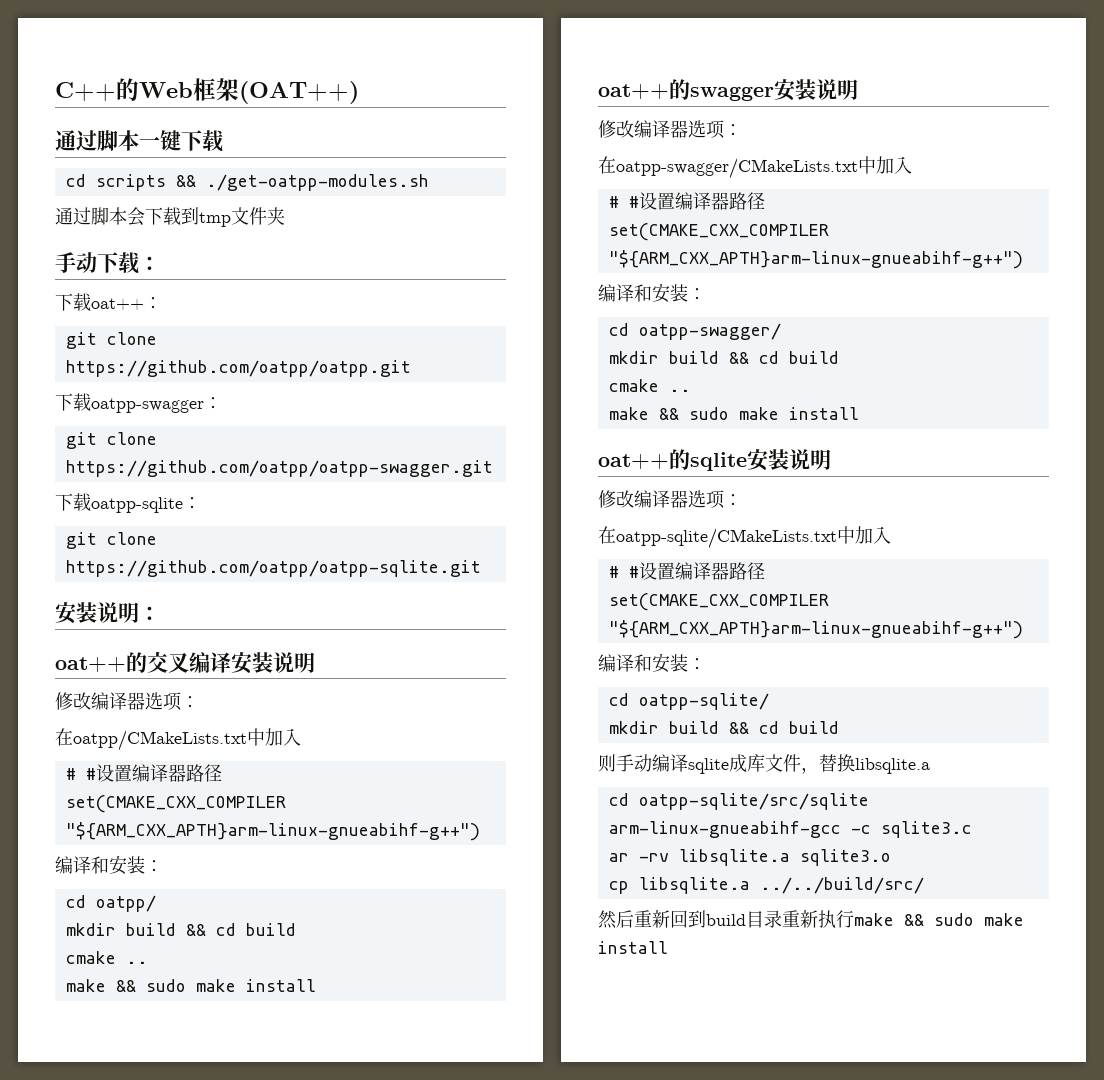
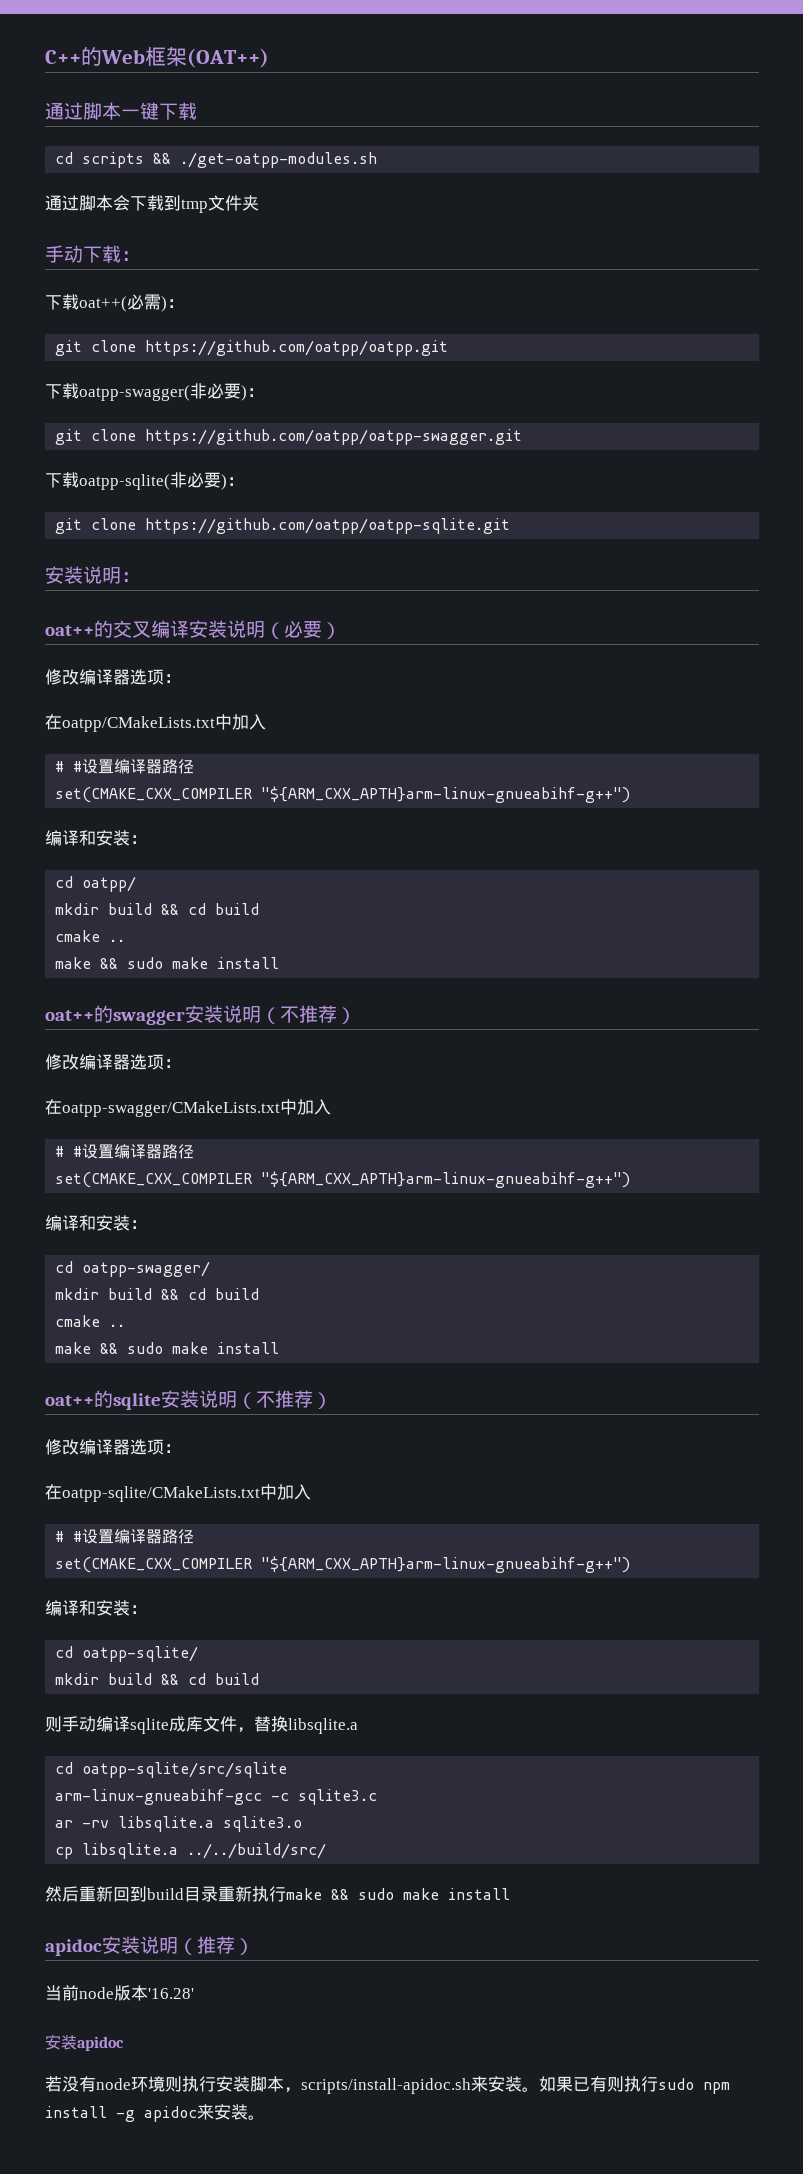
[91,298,144,310] oat++ -> [79,294,167,312] oat++(必需)
[91,398,204,413] oatpp-swagger -> [79,383,247,401] oatpp-swagger(非必要)
[91,497,183,513] oatpp-sqlite -> [79,472,227,490] oatpp-sqlite(非必要)
(315, 662) none -> [265,620,341,639] （必要）
(858, 89) none -> [261,1005,356,1024] （不推荐）
(831, 459) none -> [237,1390,332,1409] （不推荐）
(668, 947) none -> [45,1936,254,1956] [45,1985,194,2001] [45,2034,124,2051] [45,2076,730,2094] [45,2104,265,2122] // apidoc安装说明（推荐） // 当前node版本'16.28' // 安装apidoc // 若没有node环境则执行安装脚本，scripts/install-apidoc.sh来安装。如果已有则执行sudo npm install -g apidoc来安装。

